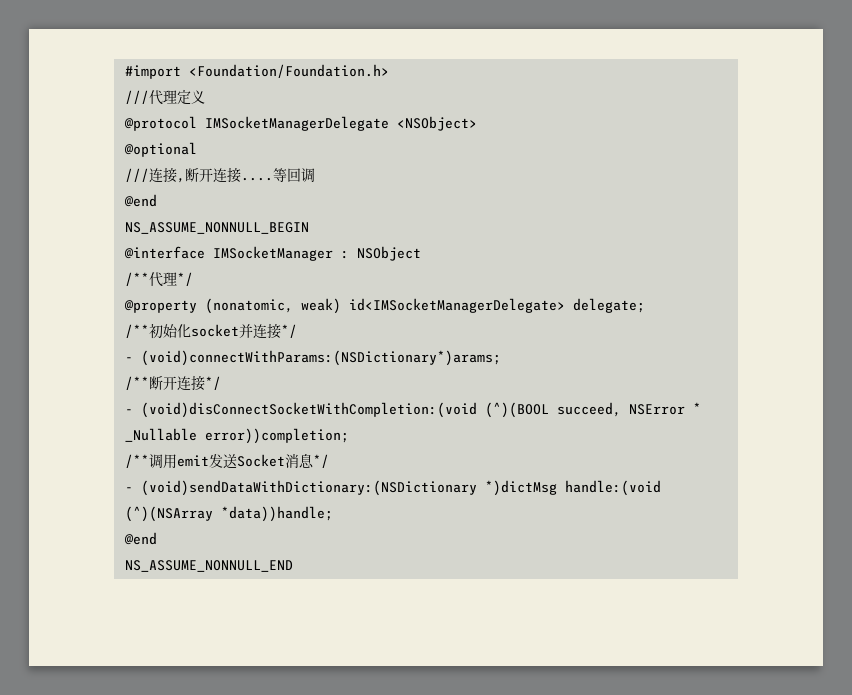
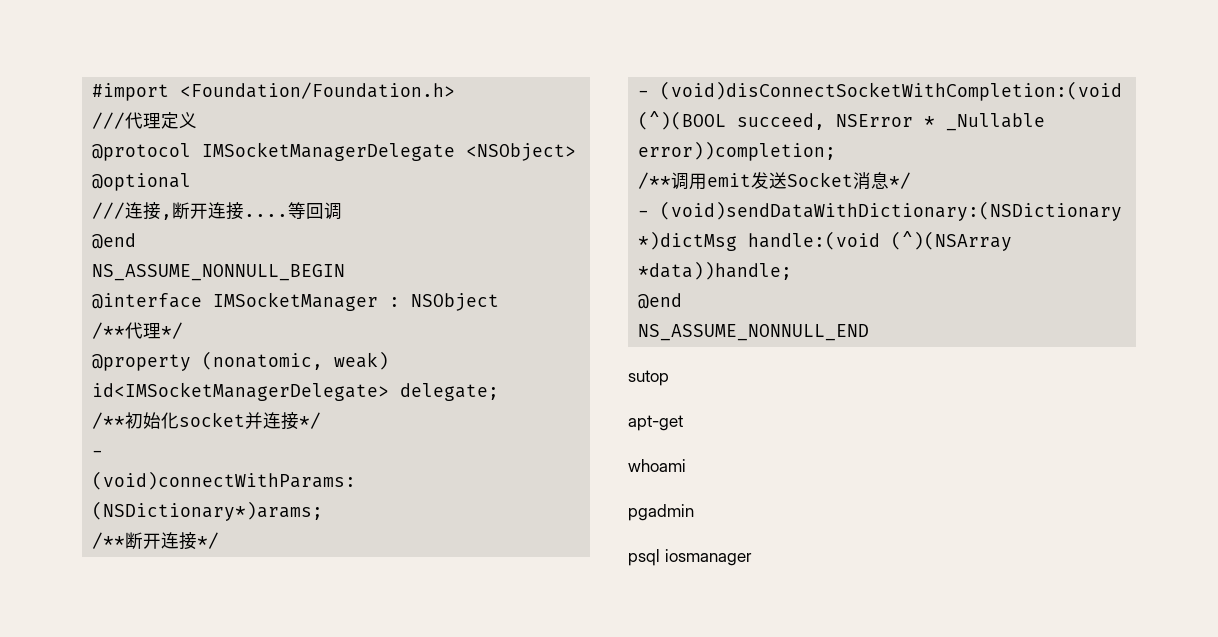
(293, 566) none -> [628,370,669,386] [628,415,683,431] [628,459,686,472] [628,504,694,521] [628,549,752,566] // sutop // apt-get // whoami // pgadmin // psql iosmanager

